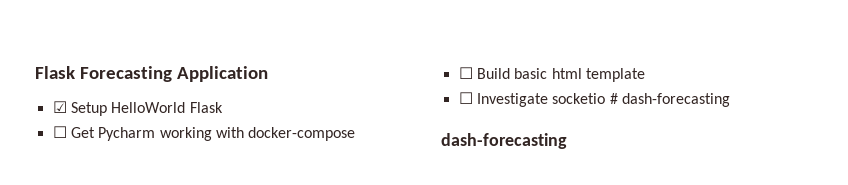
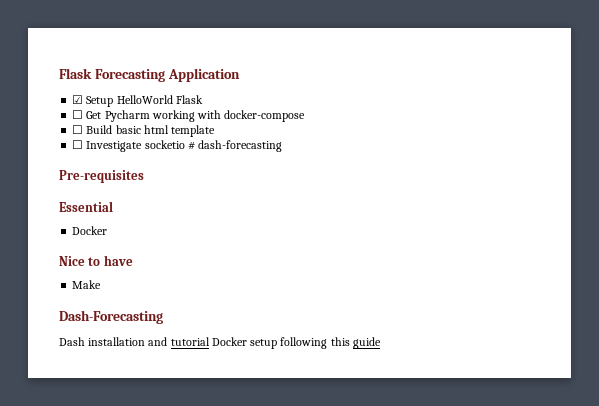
[441,133,567,149] dash-forecasting -> [59,170,144,183] [59,201,113,212] [72,226,108,235] [59,255,133,266] [72,280,102,289] [59,310,163,324] [59,337,381,349] Pre-requisites // Essential // Docker // Nice to have // Make // Dash-Forecasting // Dash installation and tutorial Docker setup following this guide

